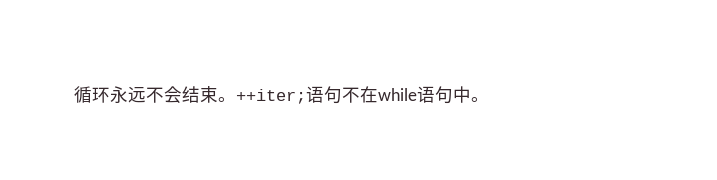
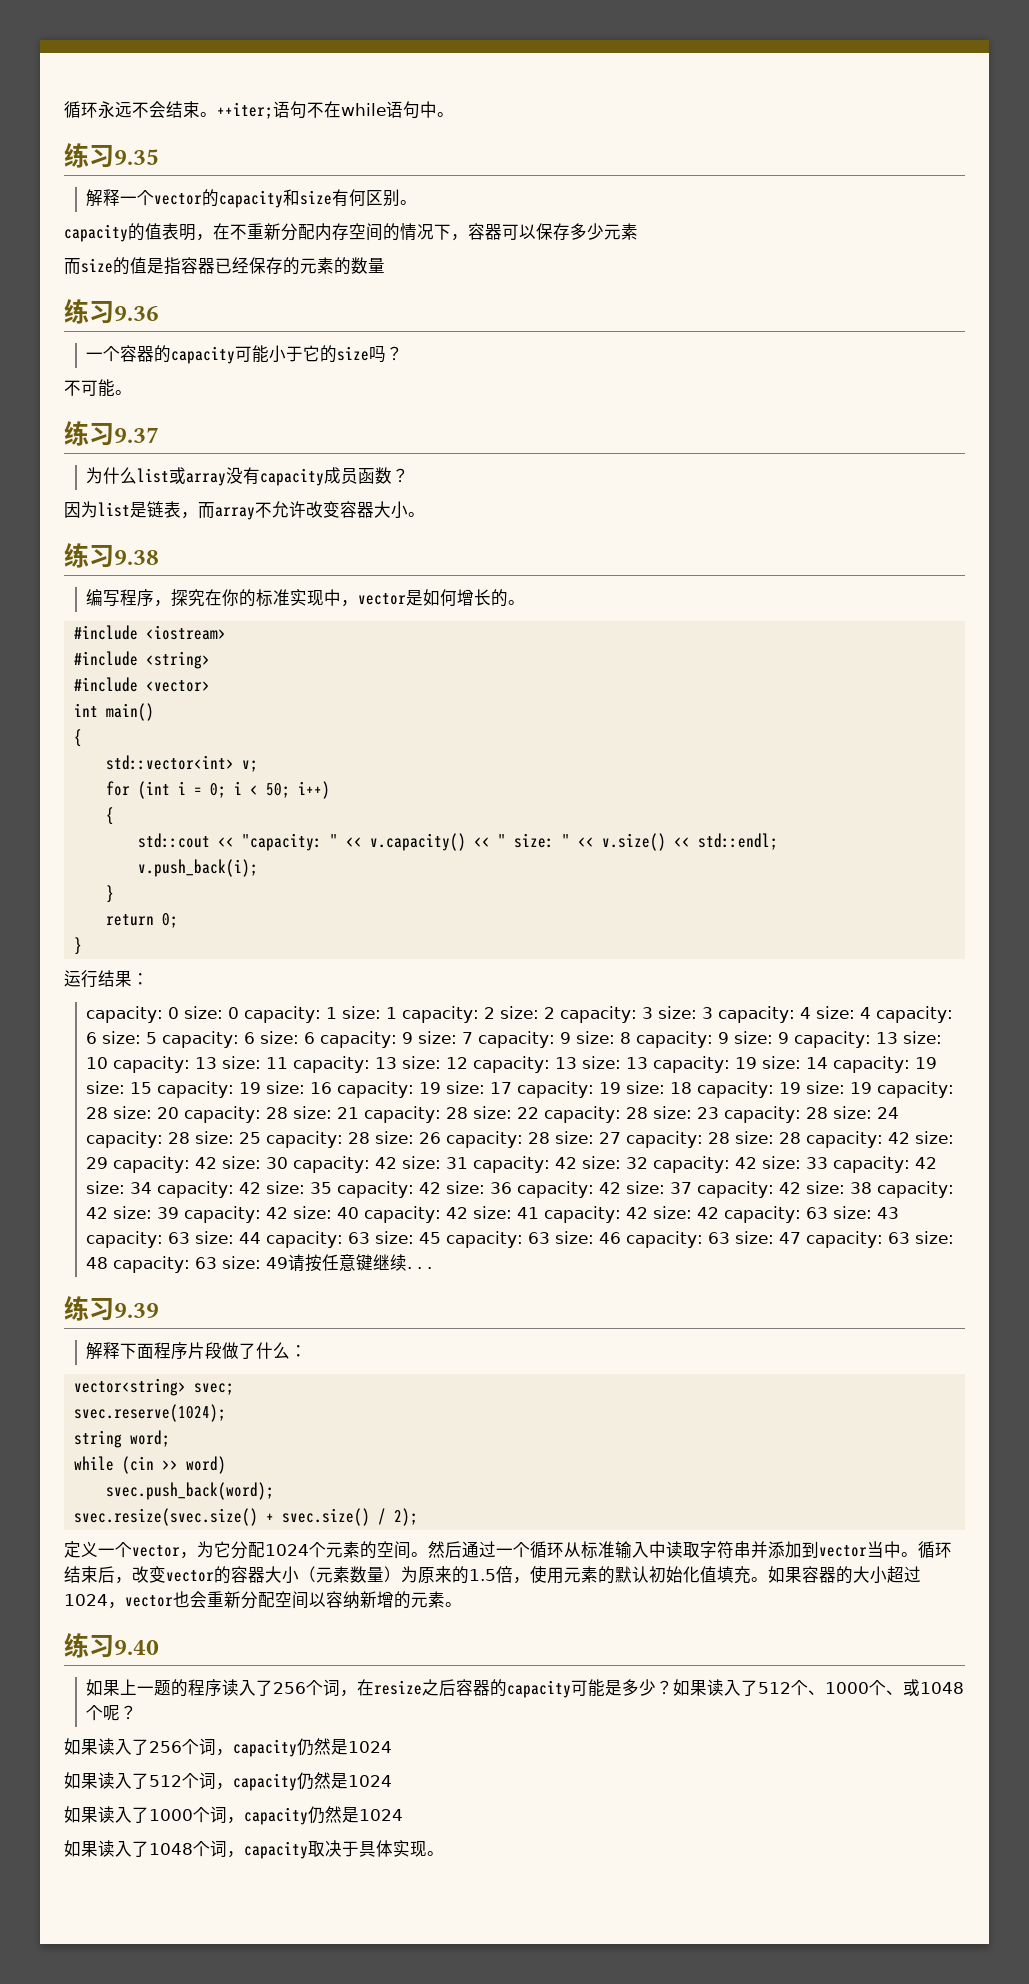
(489, 99) none -> [64,143,159,168] [86,189,418,208] [64,223,638,242] [64,257,385,275] [64,299,159,324] [86,345,404,364] [64,379,132,397] [64,421,159,446] [86,467,410,486] [64,501,425,520] [64,543,159,568] [86,589,526,607] [73,625,226,640] [73,651,210,669] [73,677,210,692] [73,703,154,721] [73,729,82,747] [105,755,258,772] [105,781,330,799] [105,807,114,825] [137,833,778,851] [137,859,258,877] [105,885,114,903] [105,913,178,928] [73,937,82,955] [64,970,149,988] [86,1006,954,1023] [86,1031,943,1048] [86,1056,938,1073] [86,1081,955,1098] [86,1106,900,1123] [86,1131,955,1148] [86,1156,938,1173] [86,1181,955,1198] [86,1206,900,1223] [86,1231,955,1248] [86,1254,433,1273] [64,1296,159,1321] [86,1342,308,1360] [73,1378,234,1396] [73,1404,226,1422] [73,1430,170,1448] [73,1456,226,1474] [105,1482,274,1500] [73,1508,418,1526] [64,1541,952,1559] [64,1566,921,1584] [64,1591,462,1609] [64,1633,159,1658] [86,1679,965,1698] [86,1705,138,1721] [64,1738,392,1757] [64,1772,392,1791] [64,1806,403,1825] [64,1840,444,1859] // 练习9.35 // 解释一个vector的capacity和size有何区别。 // capacity的值表明，在不重新分配内存空间的情况下，容器可以保存多少元素 // 而size的值是指容器已经保存的元素的数量 // 练习9.36 // 一个容器的capacity可能小于它的size吗？ // 不可能。 // 练习9.37 // 为什么list或array没有capacity成员函数？ // 因为list是链表，而array不允许改变容器大小。 // 练习9.38 // 编写程序，探究在你的标准实现中，vector是如何增长的。 // #include <iostream> // #include <string> // #include <vector> // int main() // { // std::vector<int> v; // for (int i = 0; i < 50; i++) // { // std::cout << "capacity: " << v.capacity() << " size: " << v.size() << std::endl; // v.push_back(i); // } // return 0; // } // 运行结果： // capacity: 0 size: 0 capacity: 1 size: 1 capacity: 2 size: 2 capacity: 3 size: 3 capacity: 4 size: 4 capacity: 6 size: 5 capacity: 6 size: 6 capacity: 9 size: 7 capacity: 9 size: 8 capacity: 9 size: 9 capacity: 13 size: 10 capacity: 13 size: 11 capacity: 13 size: 12 capacity: 13 size: 13 capacity: 19 size: 14 capacity: 19 size: 15 capacity: 19 size: 16 capacity: 19 size: 17 capacity: 19 size: 18 capacity: 19 size: 19 capacity: 28 size: 20 capacity: 28 size: 21 capacity: 28 size: 22 capacity: 28 size: 23 capacity: 28 size: 24 capacity: 28 size: 25 capacity: 28 size: 26 capacity: 28 size: 27 capacity: 28 size: 28 capacity: 42 size: 29 capacity: 42 size: 30 capacity: 42 size: 31 capacity: 42 size: 32 capacity: 42 size: 33 capacity: 42 size: 34 capacity: 42 size: 35 capacity: 42 size: 36 capacity: 42 size: 37 capacity: 42 size: 38 capacity: 42 size: 39 capacity: 42 size: 40 capacity: 42 size: 41 capacity: 42 size: 42 capacity: 63 size: 43 capacity: 63 size: 44 capacity: 63 size: 45 capacity: 63 size: 46 capacity: 63 size: 47 capacity: 63 size: 48 capacity: 63 size: 49请按任意键继续. . . // 练习9.39 // 解释下面程序片段做了什么： // vector<string> svec; // svec.reserve(1024); // string word; // while (cin >> word) // svec.push_back(word); // svec.resize(svec.size() + svec.size() / 2); // 定义一个vector，为它分配1024个元素的空间。然后通过一个循环从标准输入中读取字符串并添加到vector当中。循环结束后，改变vector的容器大小（元素数量）为原来的1.5倍，使用元素的默认初始化值填充。如果容器的大小超过1024，vector也会重新分配空间以容纳新增的元素。 // 练习9.40 // 如果上一题的程序读入了256个词，在resize之后容器的capacity可能是多少？如果读入了512个、1000个、或1048个呢？ // 如果读入了256个词，capacity仍然是1024 // 如果读入了512个词，capacity仍然是1024 // 如果读入了1000个词，capacity仍然是1024 // 如果读入了1048个词，capacity取决于具体实现。

